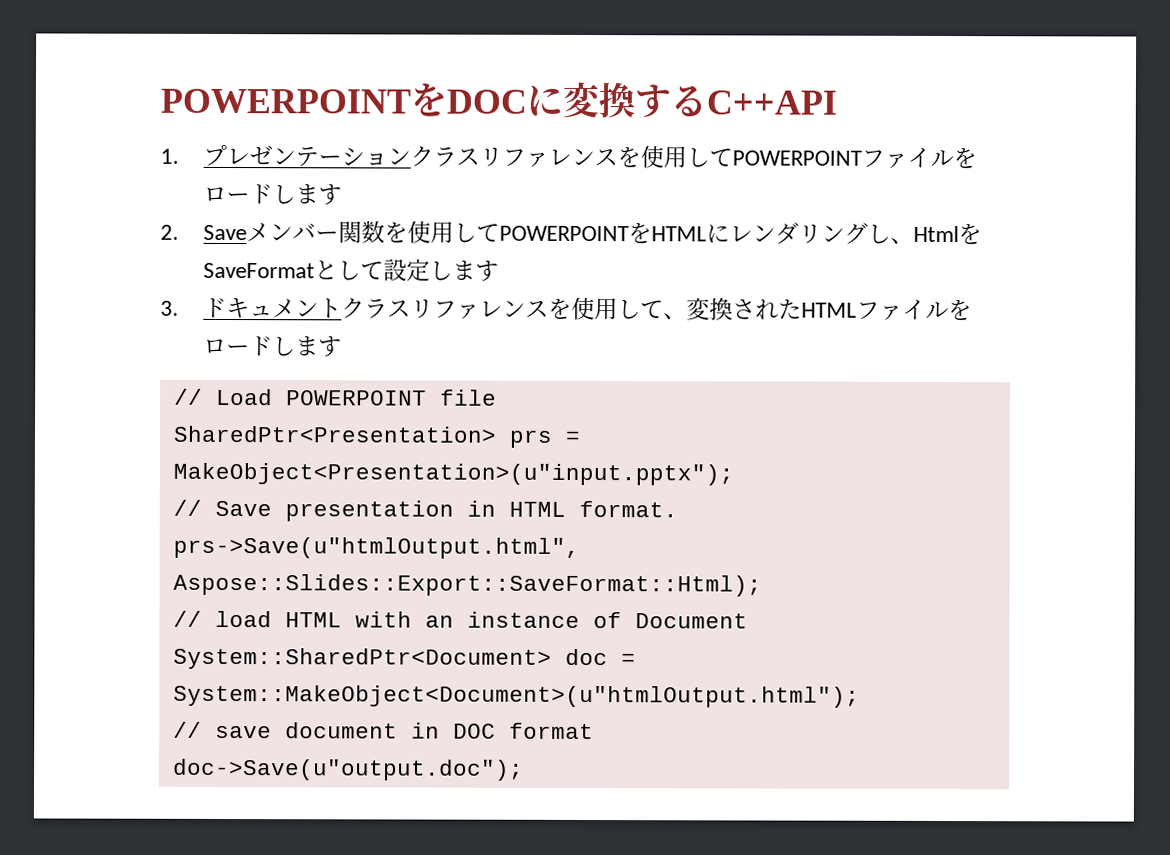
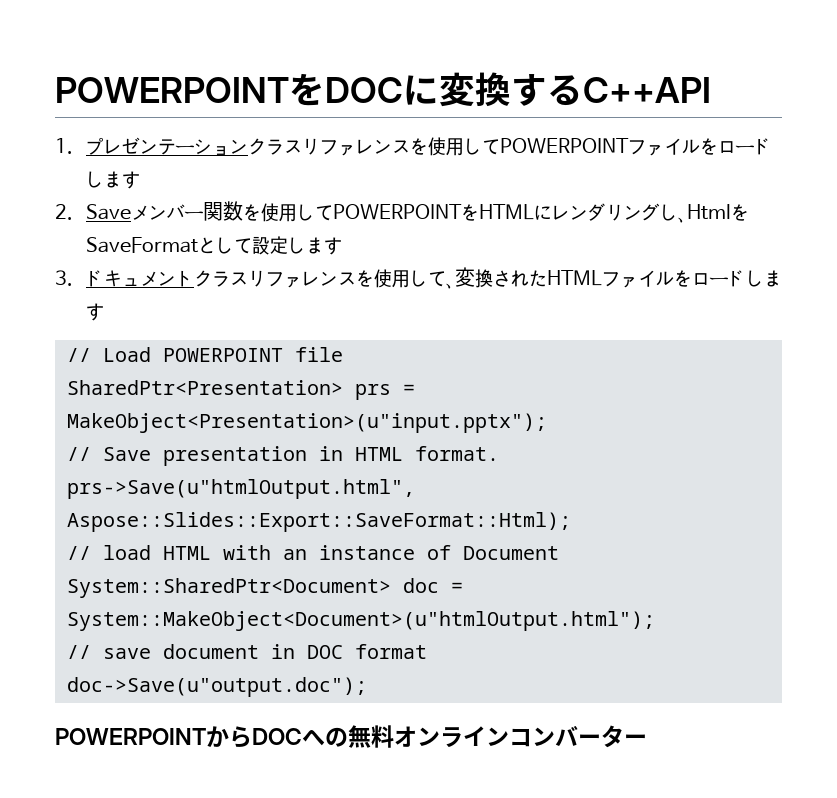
(524, 769) none -> [55,725,647,748] // POWERPOINTからDOCへの無料オンラインコンバーター

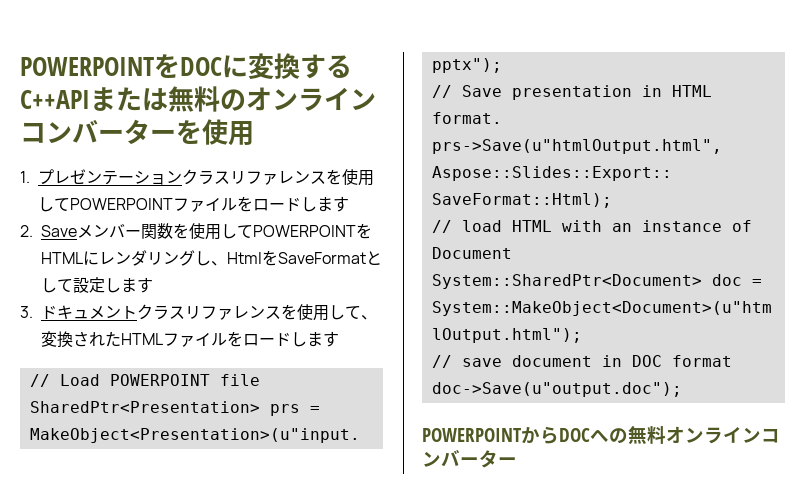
(711, 90) none -> [90,86,376,112] [20,119,254,146] または無料のオンラインコンバーターを使用

